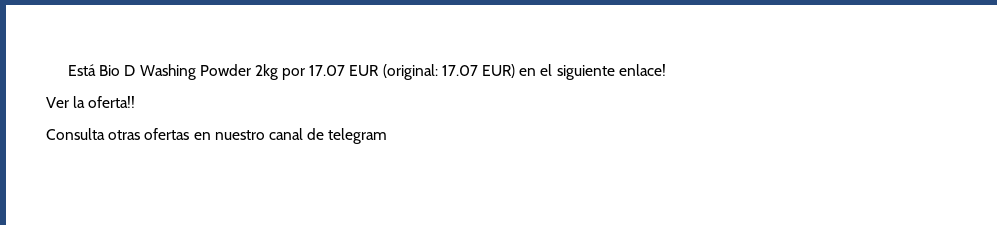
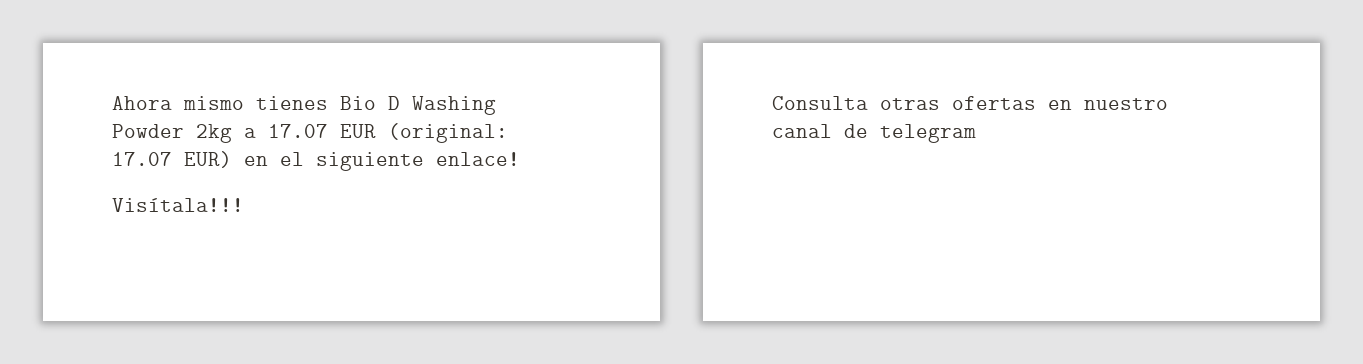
[67,64,96,76] Está -> [112,96,328,110] Ahora mismo tienes
[282,68,306,80] por -> [244,128,256,138] a
[46,96,136,108] Ver la oferta!! -> [112,198,244,212] Visítala!!!

